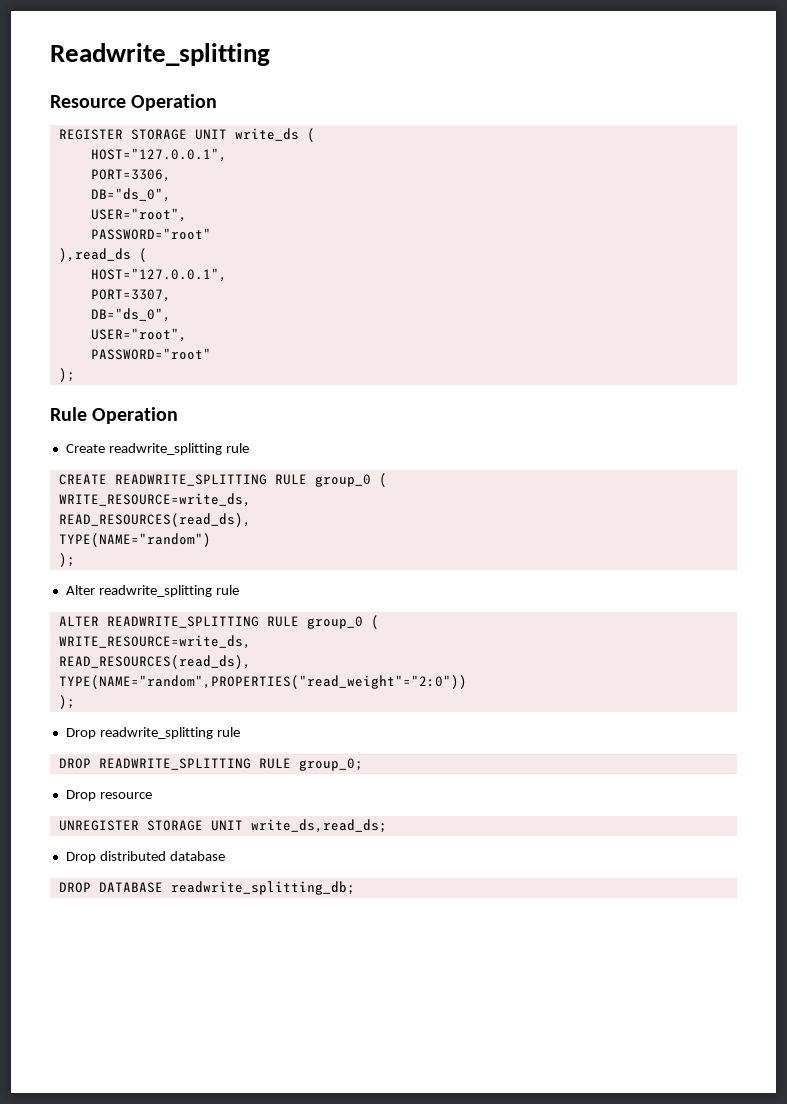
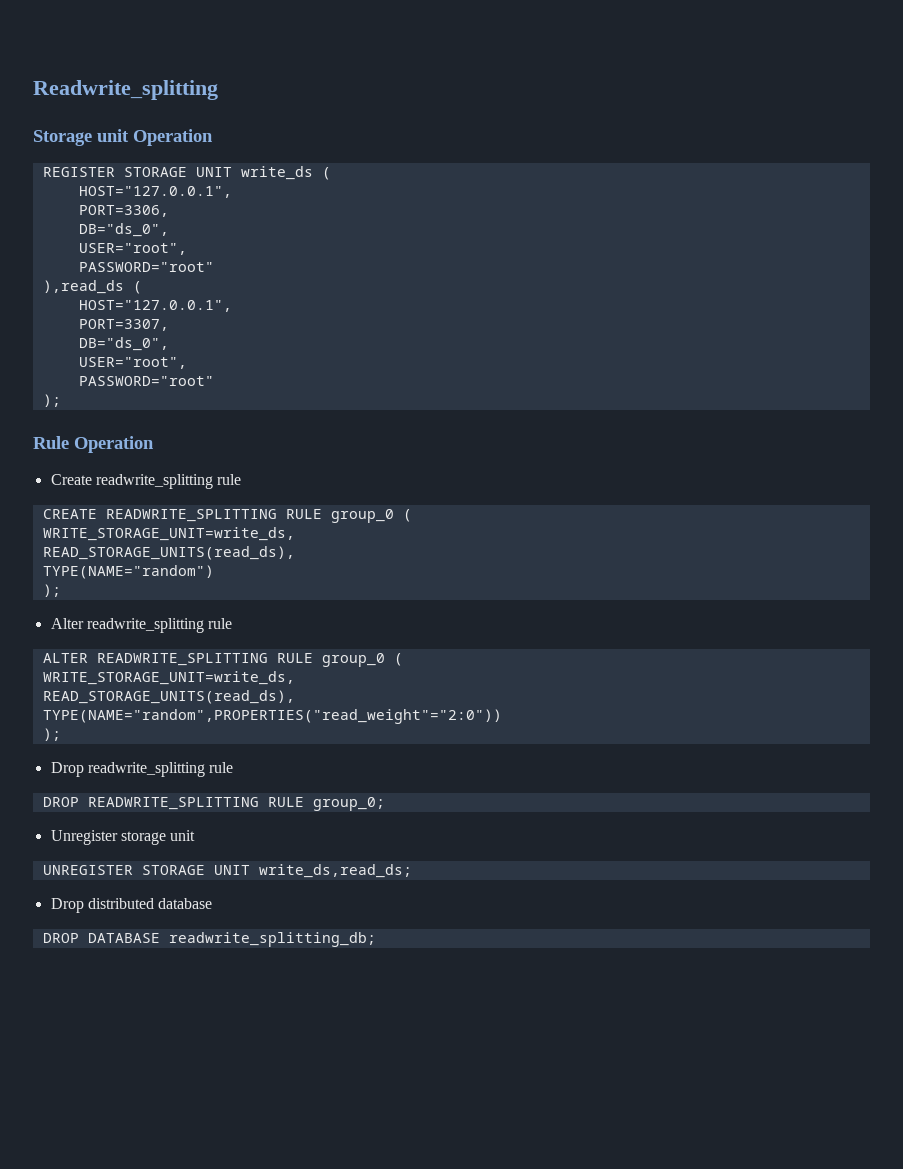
[50,95,126,108] Resource -> [33,129,129,146] Storage unit
[58,493,251,507] [58,513,251,527] WRITE_RESOURCE=write_ds, // READ_RESOURCES(read_ds), -> [42,527,295,541] [42,546,295,560] WRITE_STORAGE_UNIT=write_ds, // READ_STORAGE_UNITS(read_ds),
[58,635,251,649] [58,655,251,669] WRITE_RESOURCE=write_ds, // READ_RESOURCES(read_ds), -> [42,671,295,685] [42,690,295,704] WRITE_STORAGE_UNIT=write_ds, // READ_STORAGE_UNITS(read_ds),
[65,790,152,801] Drop resource -> [50,830,196,845] Unregister storage unit

